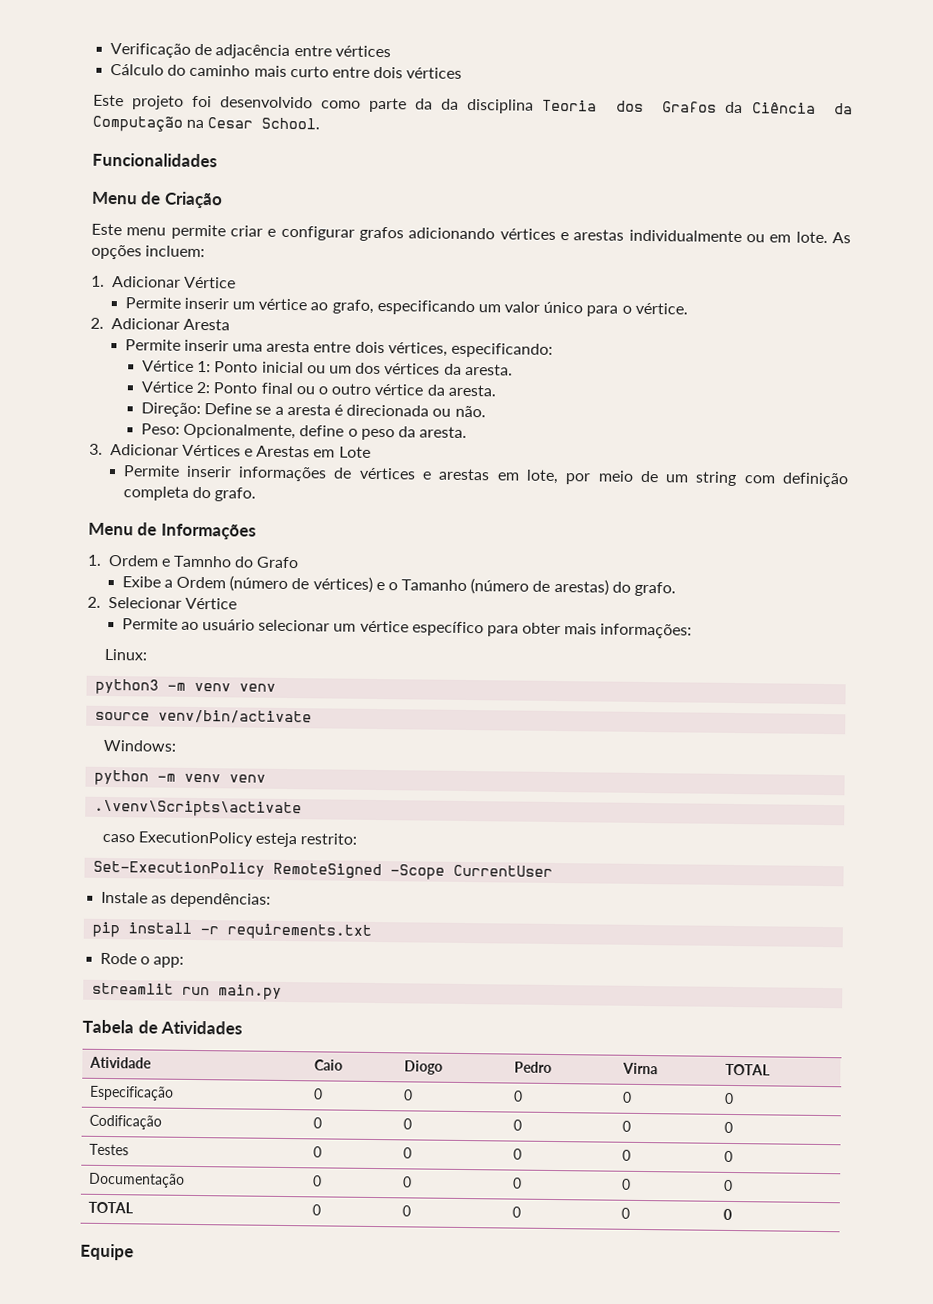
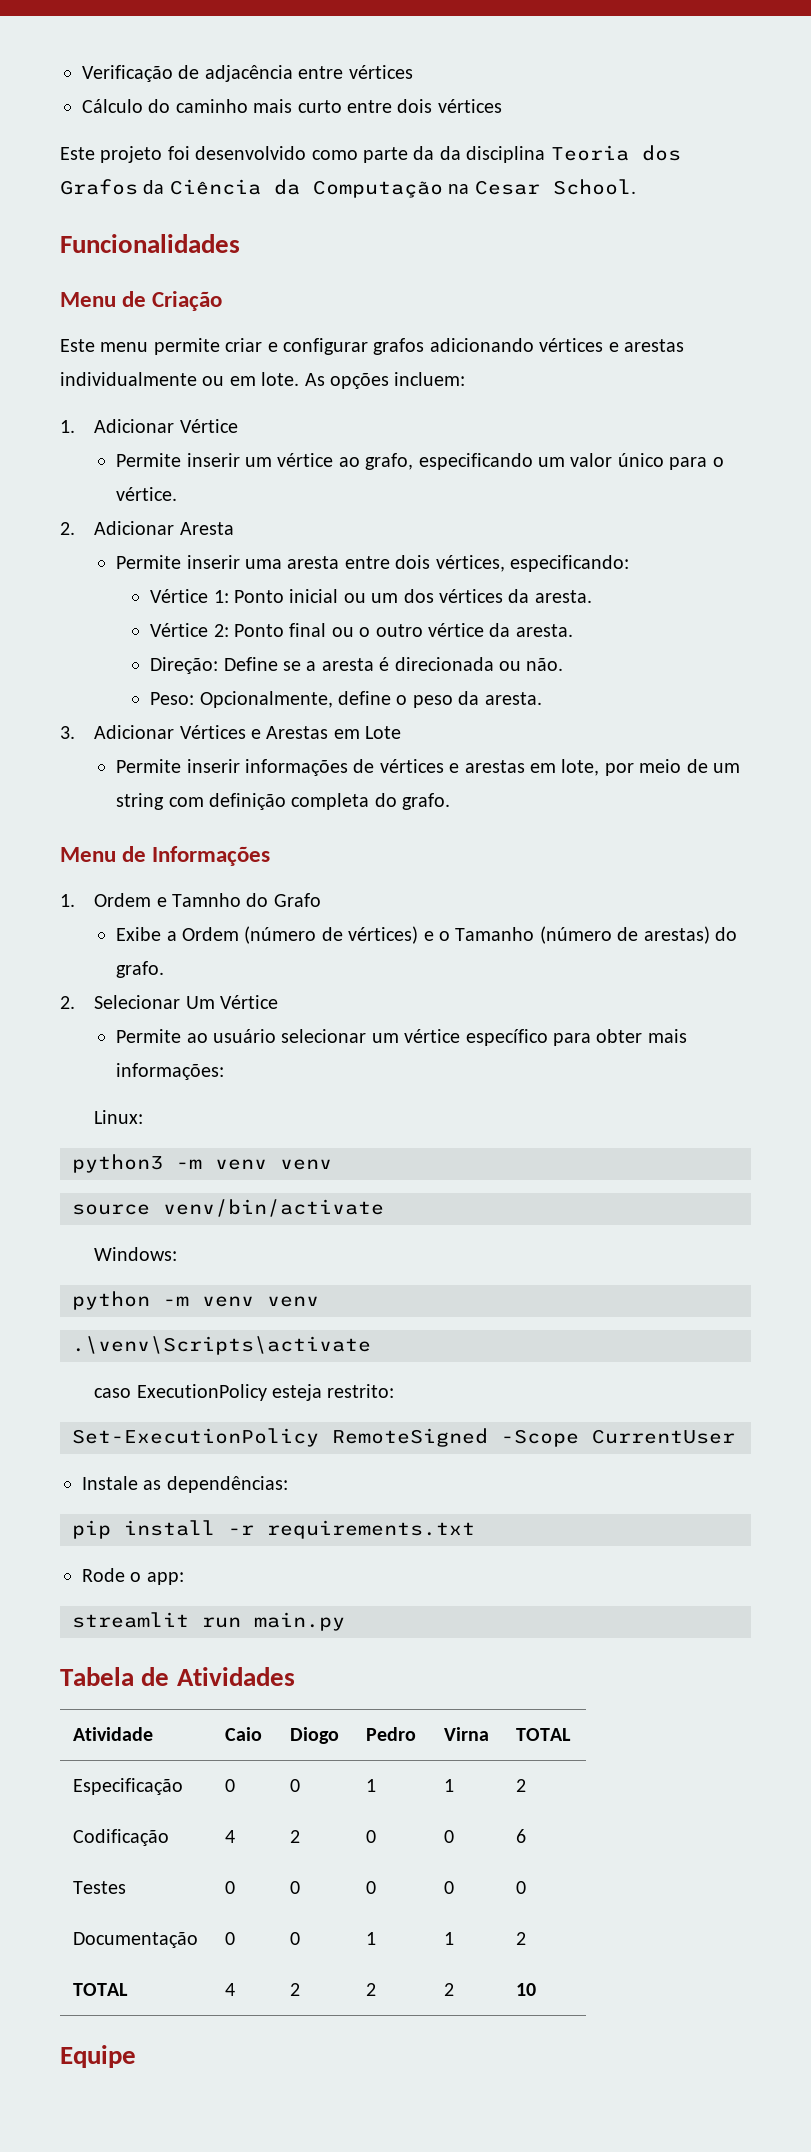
(182, 602) none -> [185,996,215,1009] Um
[513,1090,524,1102] [622,1091,633,1103] [724,1092,735,1105] 0 | 0 | 0 -> [366,1779,377,1792] [444,1779,455,1792] [516,1779,527,1792] 1 | 1 | 2
[313,1117,323,1129] [403,1118,413,1130] [513,1119,523,1131] [622,1120,632,1132] [724,1121,734,1134] | 0 | 0 | 0 | 0 | 0 -> [225,1830,236,1843] [290,1830,301,1843] [366,1830,377,1843] [444,1830,455,1843] [516,1829,527,1843] | 4 | 2 | 0 | 0 | 6
[513,1177,523,1189] [622,1178,632,1190] [723,1179,734,1192] [88,1201,135,1214] [312,1204,322,1216] [402,1205,412,1217] [512,1206,522,1218] [621,1207,631,1219] [723,1208,733,1221] 0 | 0 | 0 // TOTAL | 0 | 0 | 0 | 0 | 0 -> [366,1932,377,1945] [444,1932,455,1945] [516,1932,527,1945] [73,1983,129,1996] [225,1983,236,1996] [290,1983,301,1996] [366,1983,377,1996] [444,1983,455,1996] [516,1983,537,1996] 1 | 1 | 2 // TOTAL | 4 | 2 | 2 | 2 | 10

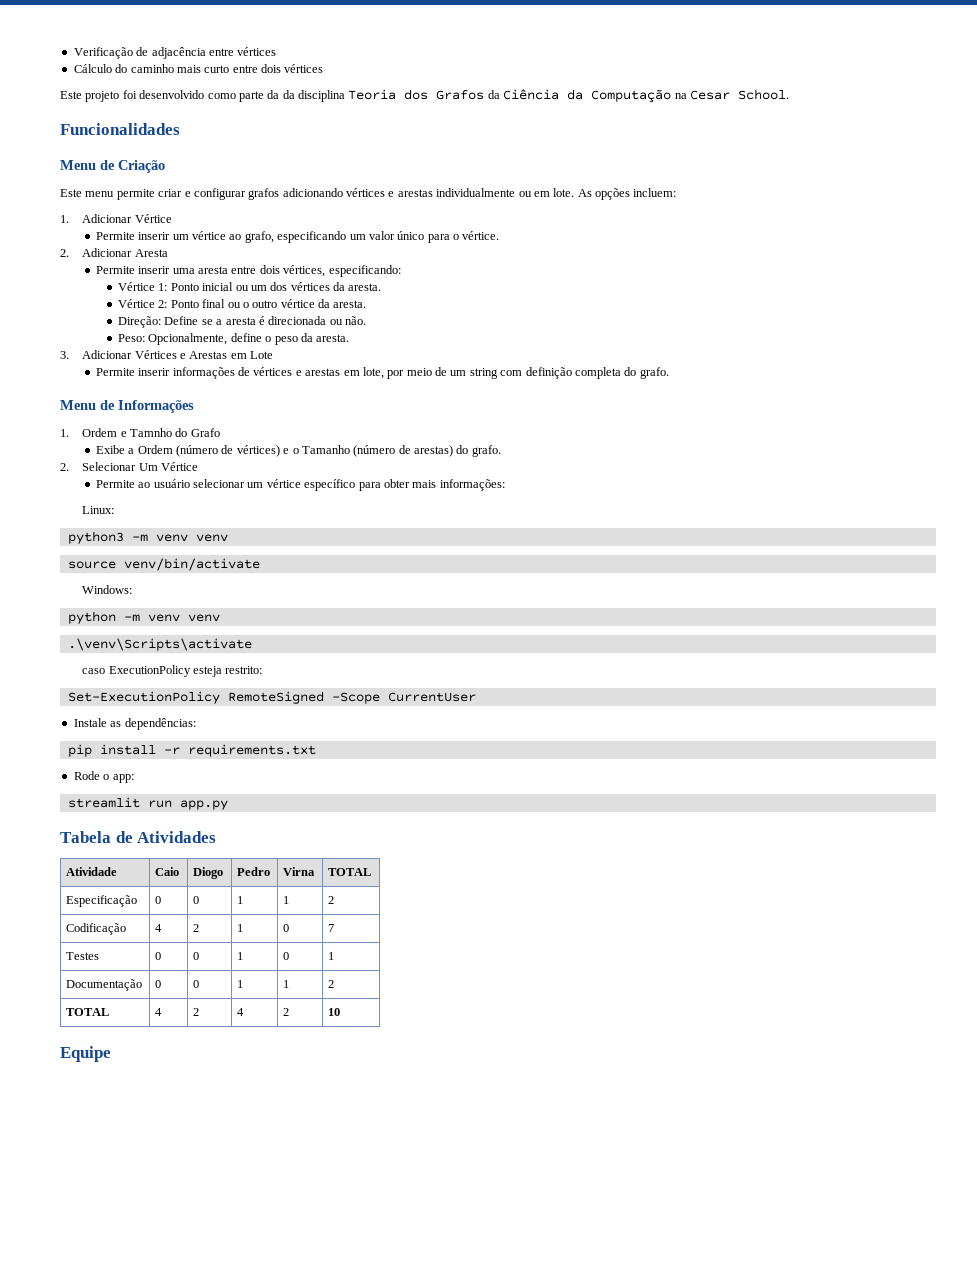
[254,1612,345,1631] main.py -> [179,800,228,810] app.py
[366,1830,377,1843] [444,1830,455,1843] [516,1829,527,1843] 0 | 0 | 6 -> [237,924,244,932] [283,924,290,932] [328,924,335,932] 1 | 0 | 7
[366,1881,377,1894] [444,1881,455,1894] [516,1881,527,1894] 0 | 0 | 0 -> [237,952,244,960] [283,952,290,960] [328,952,335,960] 1 | 0 | 1
[366,1983,377,1996] 2 -> [237,1008,245,1016] 4

